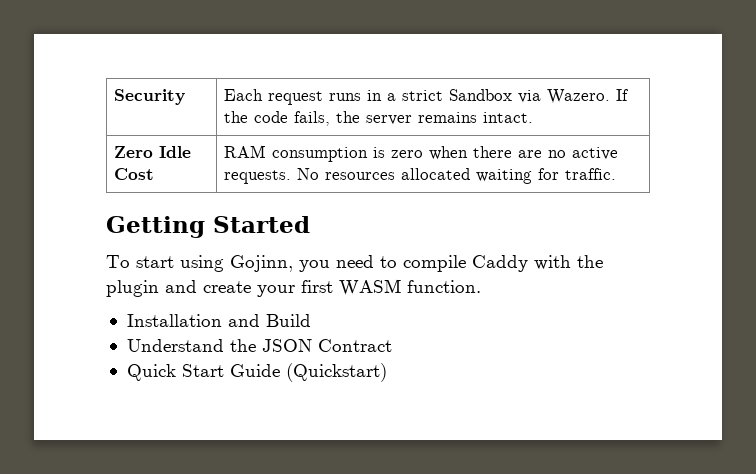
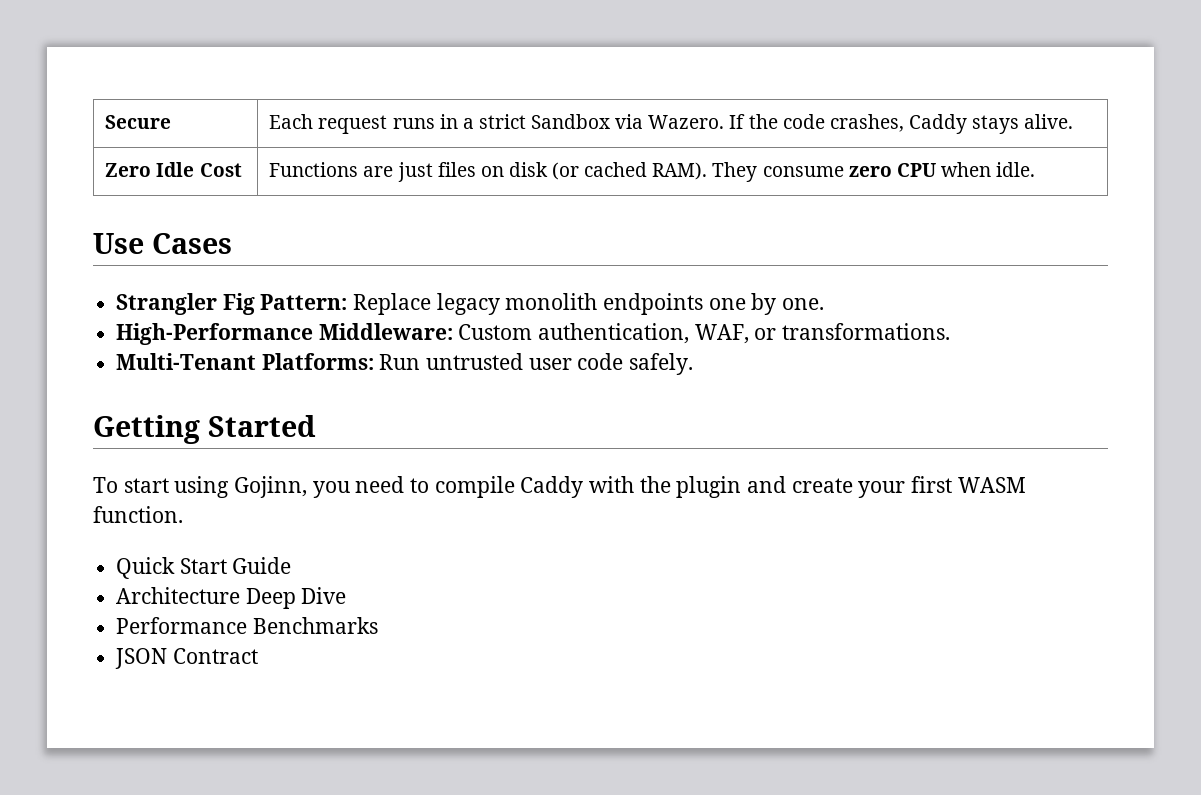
[114,89,186,105] Security -> [105,115,172,129] Secure
[294,111,534,126] [114,146,192,158] [114,168,155,180] [224,145,619,162] [224,168,617,184] fails, the server remains intact. // Zero Idle Cost | RAM consumption is zero when there are no active requests. No resources allocated waiting for traffic. -> [829,114,1074,134] [105,162,242,177] [269,162,1036,182] [93,233,232,254] [116,293,825,315] [116,323,951,345] [116,353,694,375] crashes, Caddy stays alive. // Zero Idle Cost | Functions are just files on disk (or cached RAM). They consume zero CPU when idle. // Use Cases // Strangler Fig Pattern: Replace legacy monolith endpoints one by one. // High-Performance Middleware: Custom authentication, WAF, or transformations. // Multi-Tenant Platforms: Run untrusted user code safely.
[126,314,311,327] [126,339,392,352] [126,363,387,382] Installation and Build // Understand the JSON Contract // Quick Start Guide (Quickstart) -> [116,557,292,579] [116,587,347,609] [116,617,378,634] [115,648,258,669] Quick Start Guide // Architecture Deep Dive // Performance Benchmarks // JSON Contract

